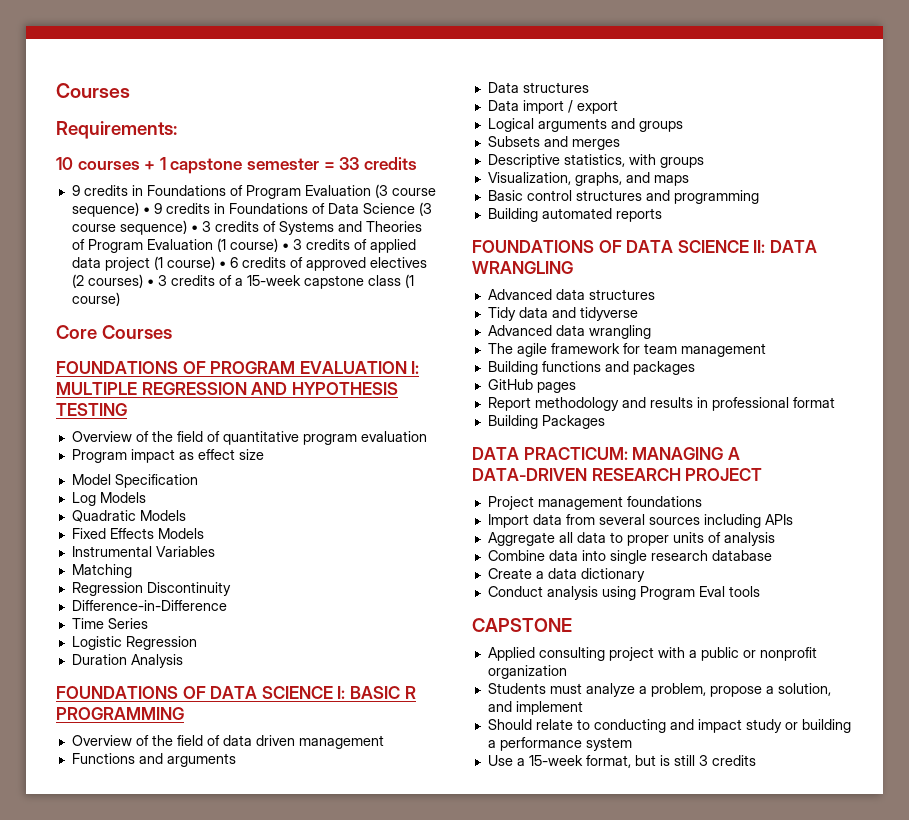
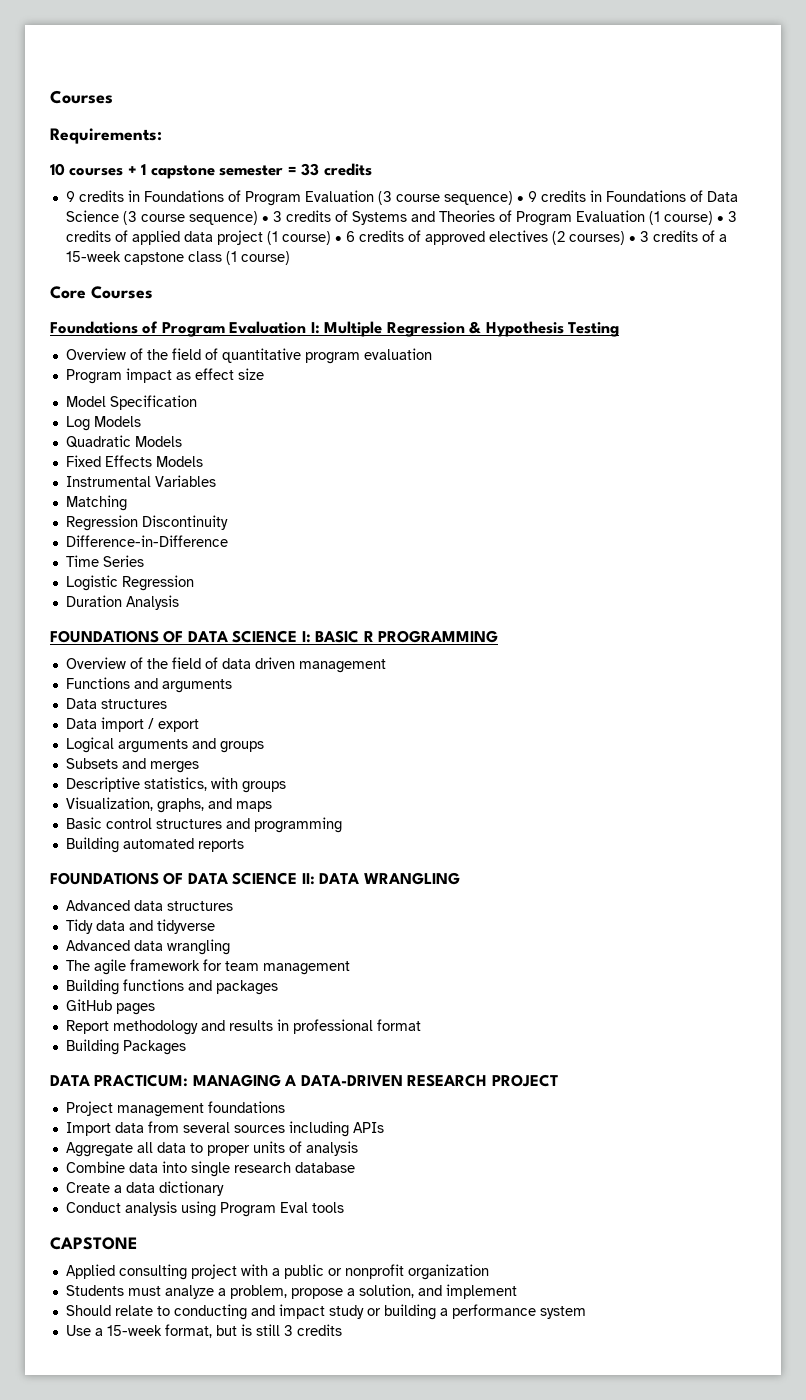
[56,361,420,374] [56,382,398,395] [56,403,127,416] FOUNDATIONS OF PROGRAM EVALUATION I: MULTIPLE REGRESSION AND HYPOTHESIS TESTING -> [50,321,620,337] Foundations of Program Evaluation I: Multiple Regression & Hypothesis Testing

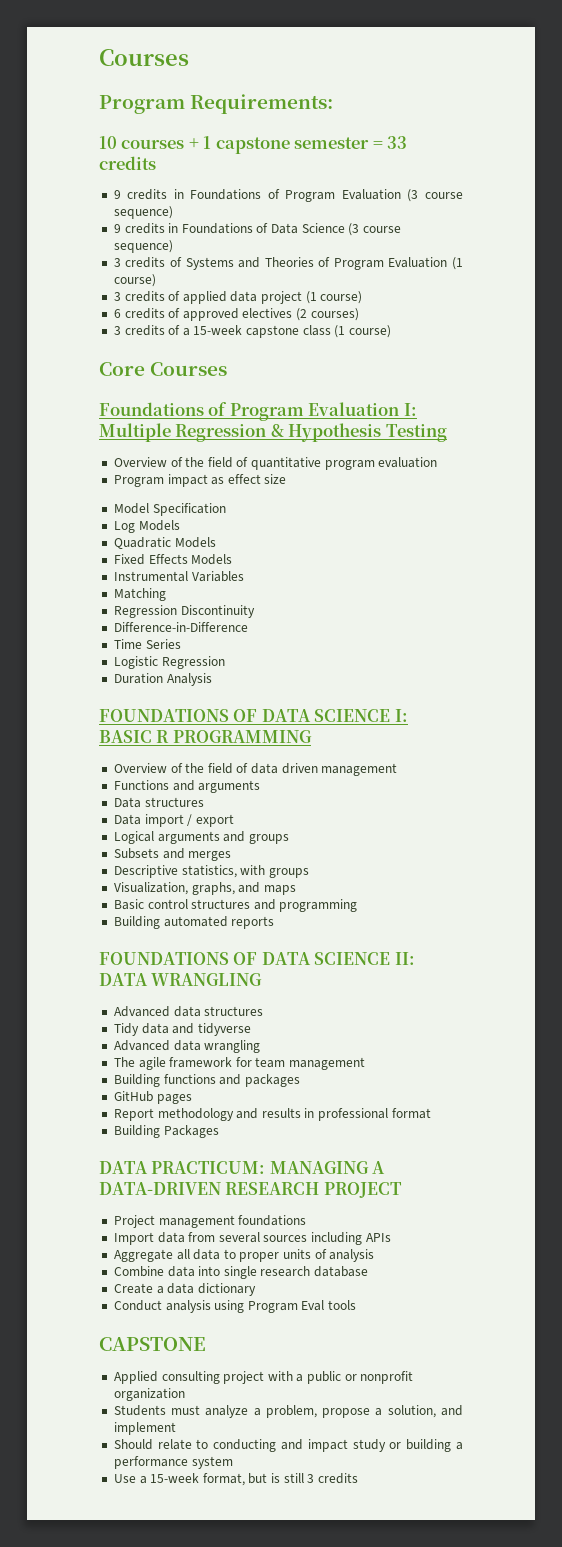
[50,90,113,104] Courses // -> [99,49,189,66] [99,95,185,114] Courses // Program
[516,196,524,202] • -> (173, 212) //
[261,216,269,222] • -> (173, 246) //
[716,216,724,222] • -> (156, 280) //
[334,236,342,242] • -> (363, 297) //
[628,236,636,242] • -> (359, 314) //

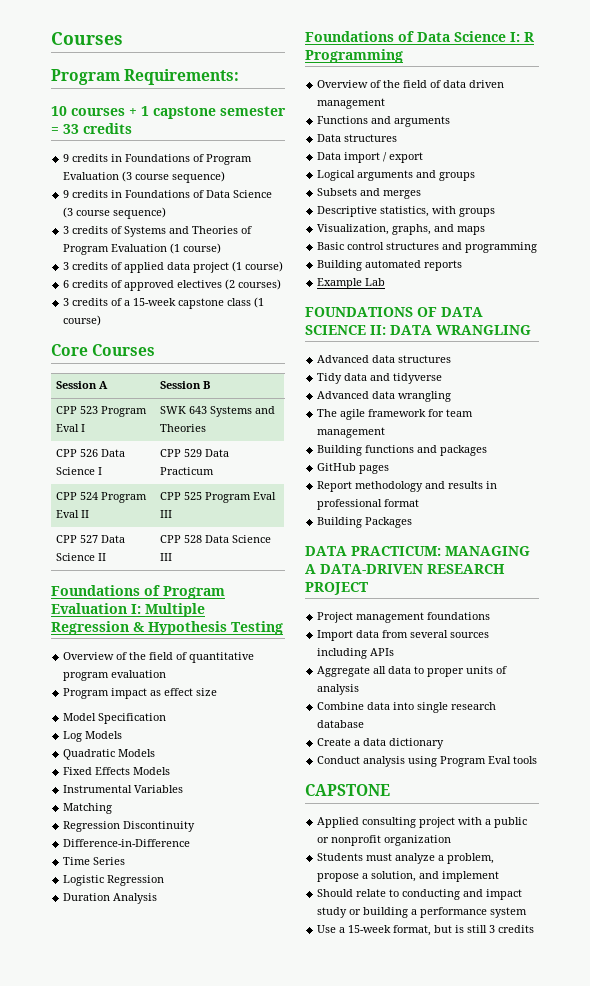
(228, 369) none -> [56,381,109,389] [160,381,211,389] [56,406,148,417] [56,424,86,432] [160,406,276,417] [160,424,207,432] [56,449,126,457] [56,467,103,475] [160,449,230,457] [160,467,215,475] [56,492,148,503] [56,510,90,518] [160,492,277,503] [160,510,173,518] [56,535,126,543] [56,553,107,561] [160,535,272,543] [160,553,173,561] // Session A | Session B // CPP 523 Program Eval I | SWK 643 Systems and Theories // CPP 526 Data Science I | CPP 529 Data Practicum // CPP 524 Program Eval II | CPP 525 Program Eval III // CPP 527 Data Science II | CPP 528 Data Science III
[99,709,408,722] [99,730,312,743] FOUNDATIONS OF DATA SCIENCE I: BASIC R PROGRAMMING -> [305,31,534,42] [305,49,403,63] Foundations of Data Science I: R Programming
(275, 922) none -> [317,278,386,289] // Example Lab

